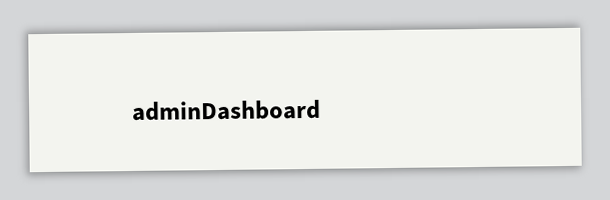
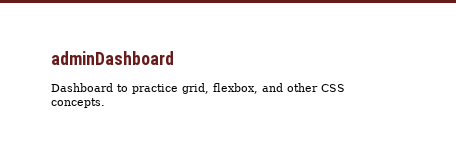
(321, 110) none -> [51,83,345,94] [51,98,105,108] // Dashboard to practice grid, flexbox, and other CSS concepts.

